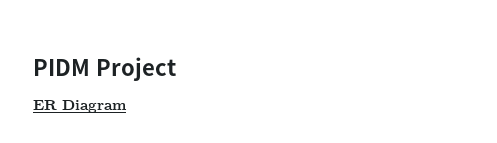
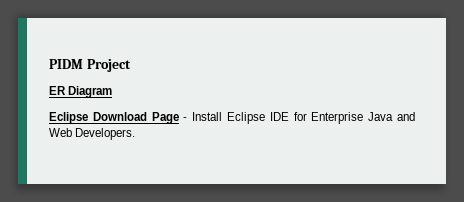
(127, 106) none -> [49,112,416,124] [49,128,136,140] // Eclipse Download Page - Install Eclipse IDE for Enterprise Java and Web Developers.

